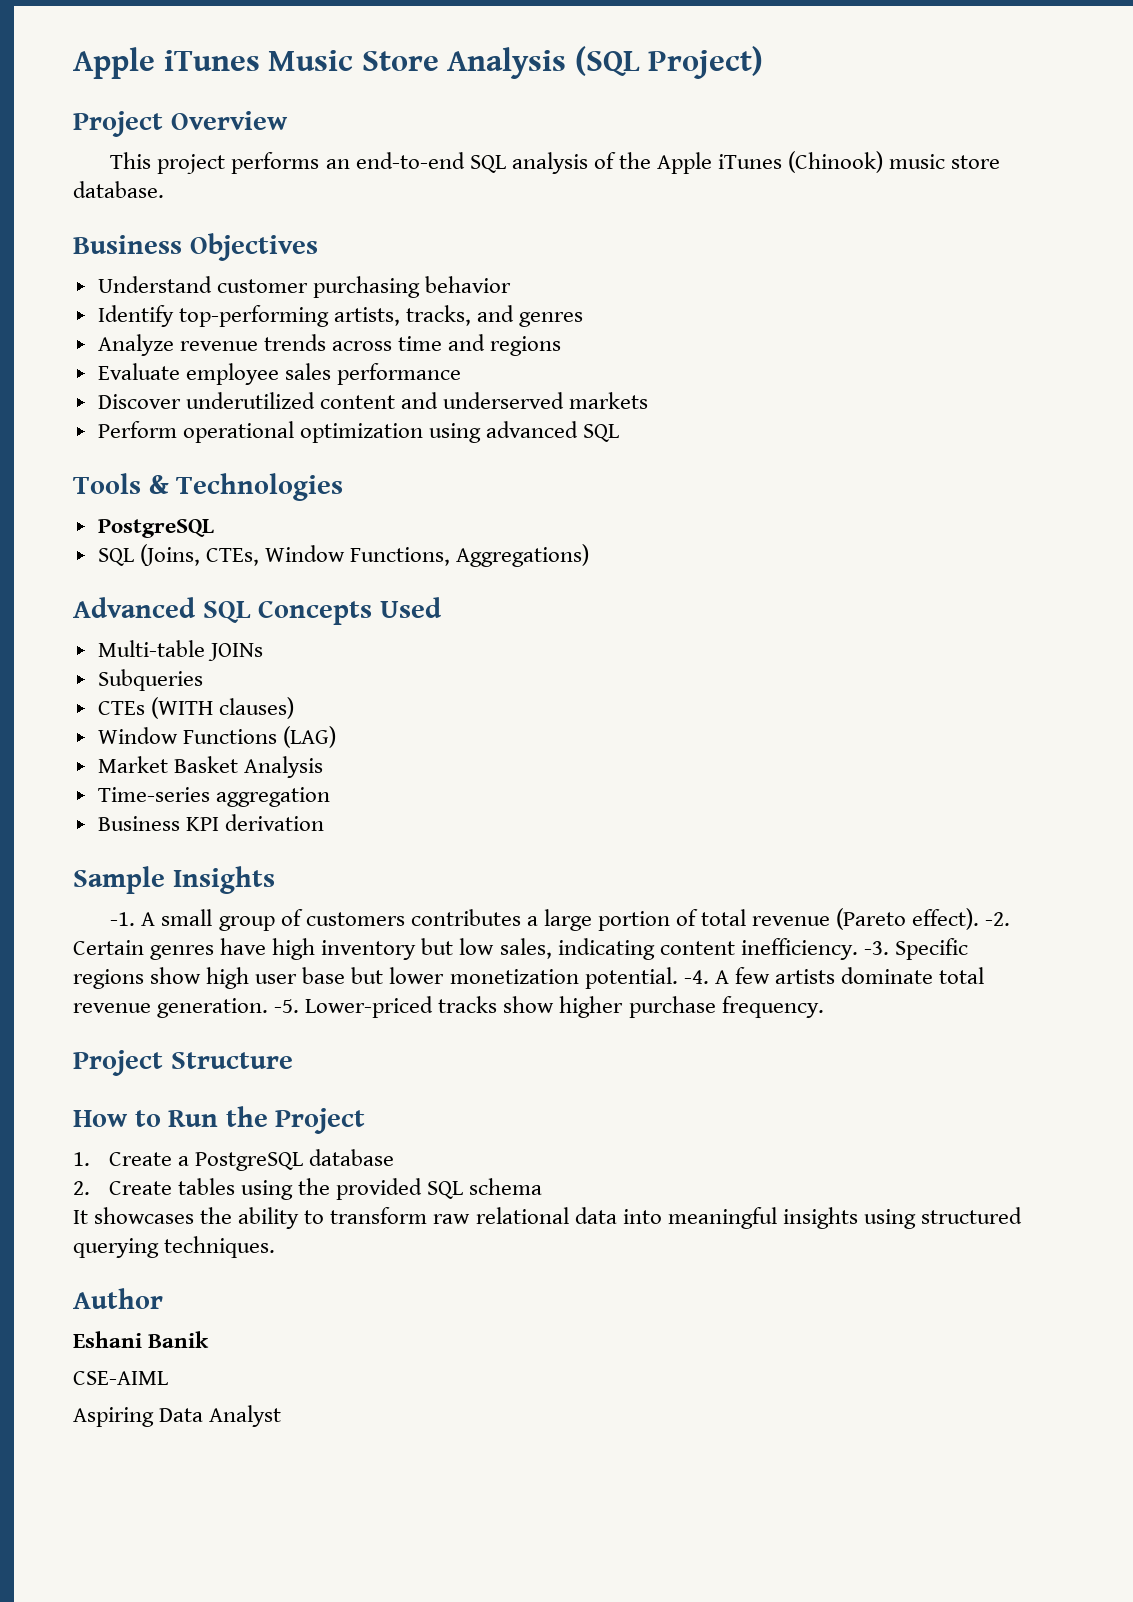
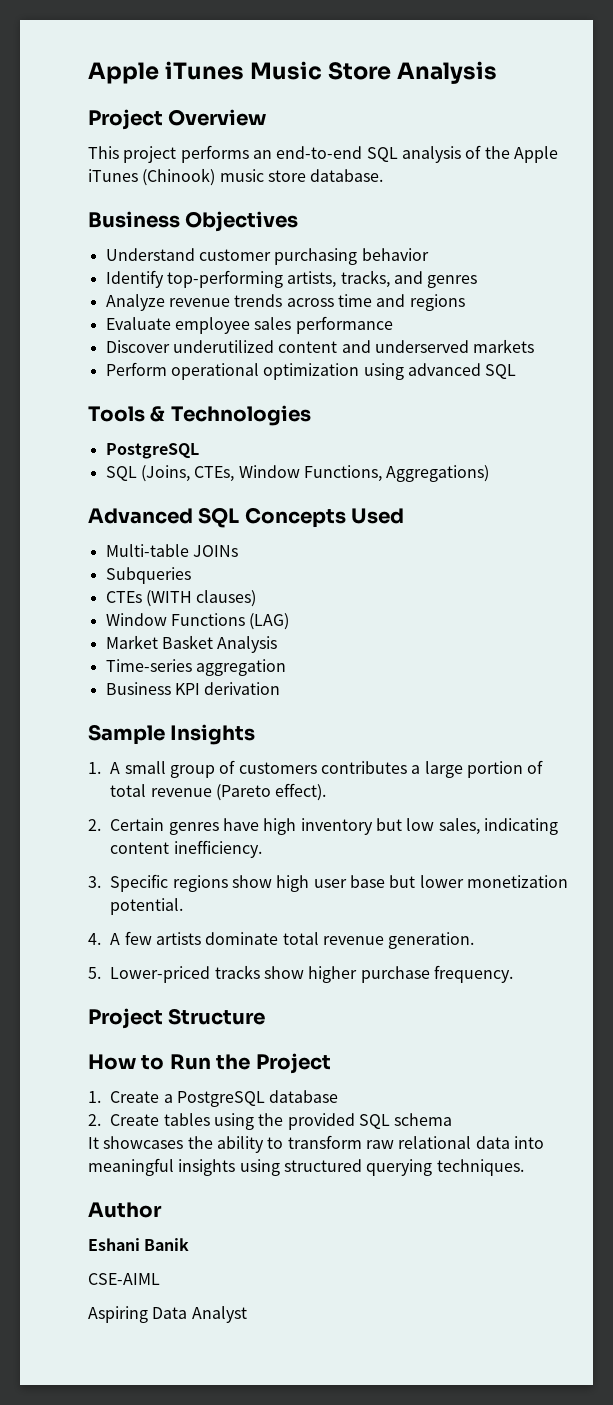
[574,46,764,79] (SQL Project) -> (498, 72) none
[110,912,136,926] -1. -> [88,762,101,774] 1.
[985,912,1011,926] -2. -> [88,819,101,831] // 2.
[863,941,889,955] -3. -> [88,876,101,888] // 3.
[683,970,709,984] -4. -> [88,933,101,945] // 4.
[274,999,300,1013] -5. -> [88,967,101,979] // 5.

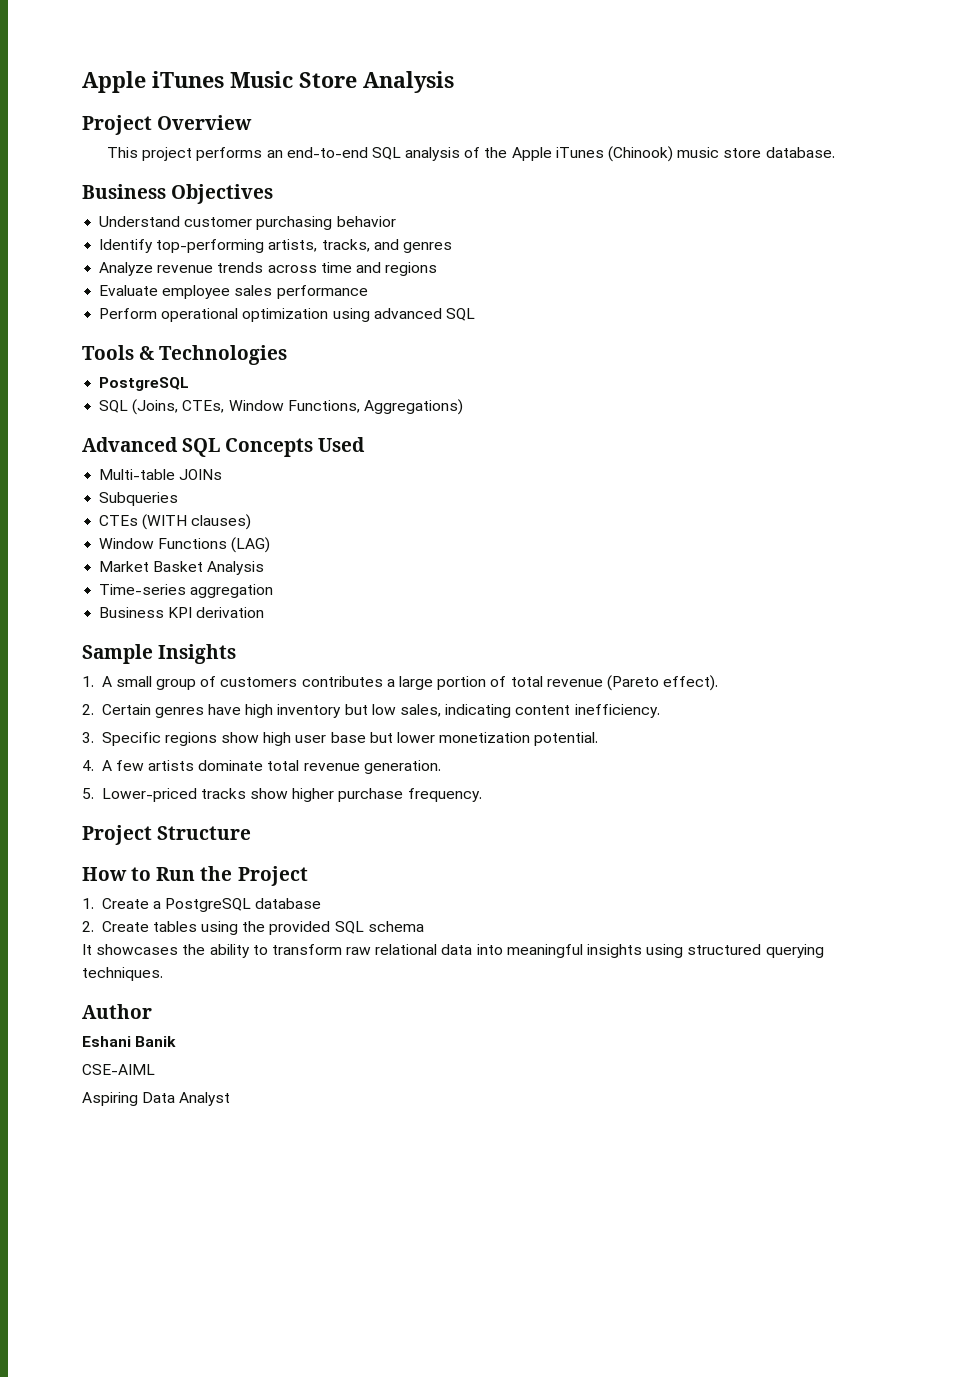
[105,339,535,353] // Discover underutilized content and underserved markets -> (368, 292) none

